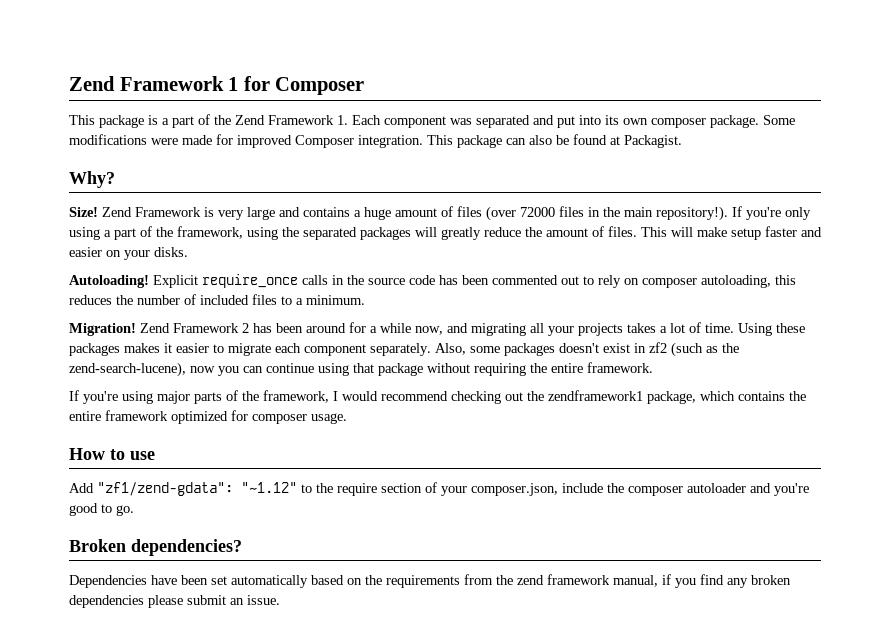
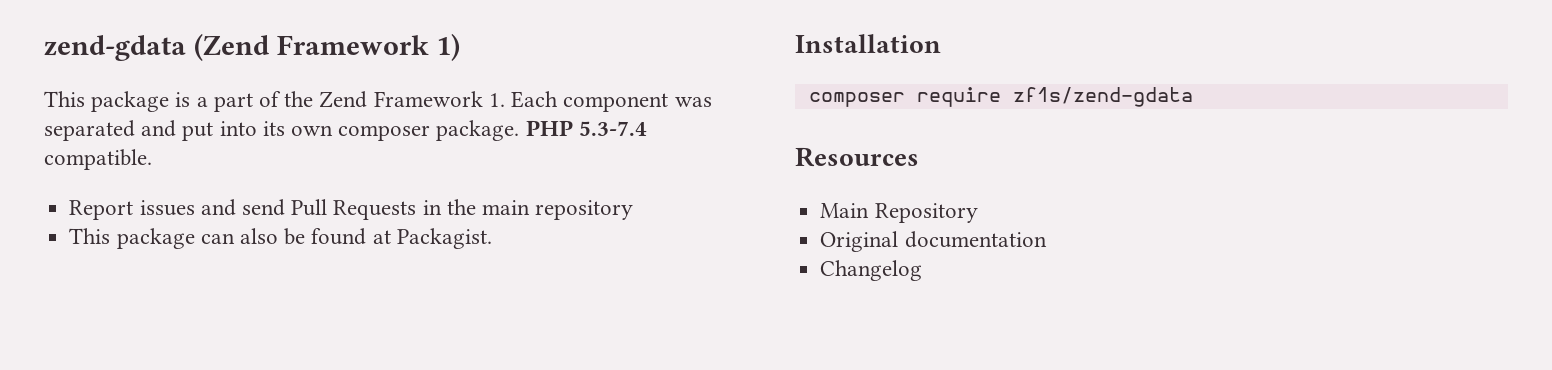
[69,76,365,95] Zend Framework 1 for Composer -> [44,33,461,61] zend-gdata (Zend Framework 1)
[763,115,795,125] [69,134,423,148] Some modifications were made for improved Composer integration. -> [525,120,647,136] [44,149,152,170] [69,199,634,220] PHP 5.3-7.4 compatible. // Report issues and send Pull Requests in the main repository //
[69,171,115,188] [69,206,811,221] [69,226,822,240] [69,247,188,260] [69,274,796,288] [69,294,365,305] [69,322,805,336] [69,342,739,357] [69,362,653,377] [69,390,806,404] [69,410,347,424] [69,448,155,460] [69,482,809,496] [69,503,134,516] [69,539,242,556] [69,574,791,588] [69,595,280,608] Why? // Size! Zend Framework is very large and contains a huge amount of files (over 72000 files in the main repository!). If you're only using a part of the framework, using the separated packages will greatly reduce the amount of files. This will make setup faster and easier on your disks. // Autoloading! Explicit require_once calls in the source code has been commented out to rely on composer autoloading, this reduces the number of included files to a minimum. // Migration! Zend Framework 2 has been around for a while now, and migrating all your projects takes a lot of time. Using these packages makes it easier to migrate each component separately. Also, some packages doesn't exist in zf2 (such as the zend-search-lucene), now you can continue using that package without requiring the entire framework. // If you're using major parts of the framework, I would recommend checking out the zendframework1 package, which contains the entire framework optimized for composer usage. // How to use // Add "zf1/zend-gdata": "~1.12" to the require section of your composer.json, include the composer autoloader and you're good to go. // Broken dependencies? // Dependencies have been set automatically based on the requirements from the zend framework manual, if you find any broken dependencies please submit an issue. -> [795,34,941,53] [808,87,1193,107] [795,147,919,167] [820,203,978,223] [820,231,1047,252] [820,260,923,281] Installation // composer require zf1s/zend-gdata // Resources // Main Repository // Original documentation // Changelog

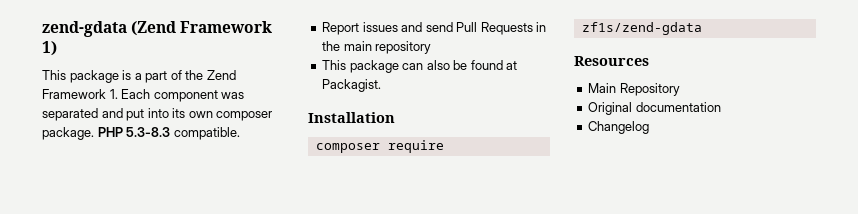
[578,121,647,136] 5.3-7.4 -> [126,127,171,137] 5.3-8.3

